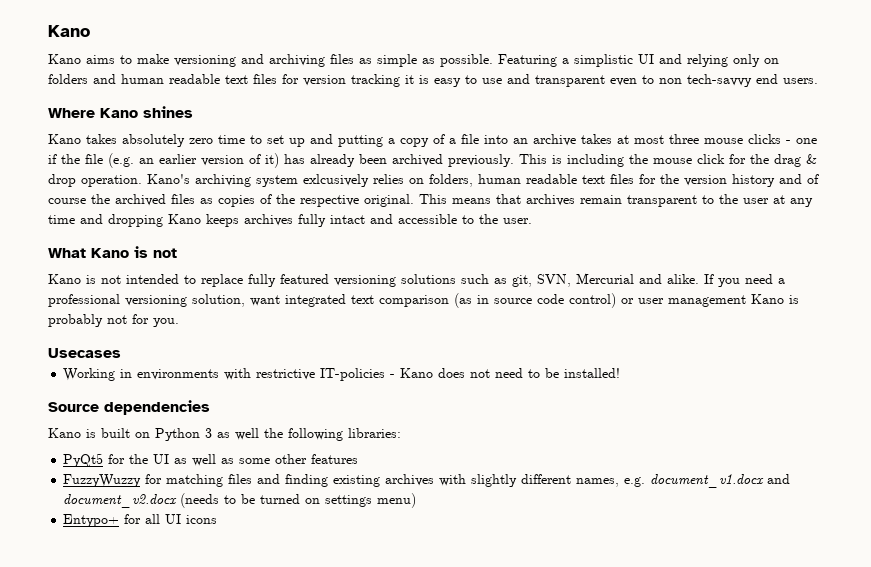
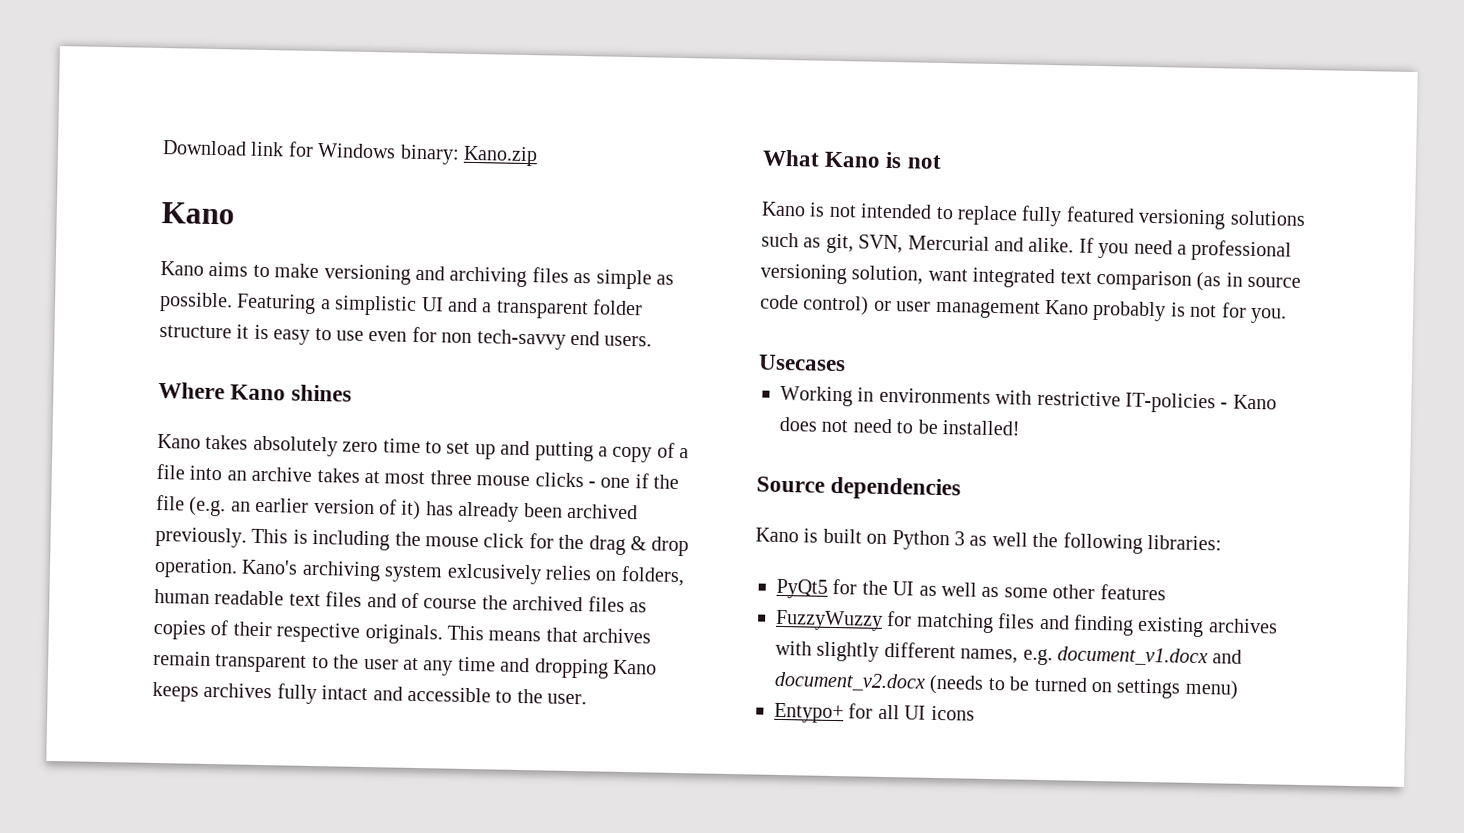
(48, 31) none -> [162,140,538,167] Download link for Windows binary: Kano.zip //
[687,54,779,67] [48,74,400,87] relying only on folders and human readable text files for version tracking -> [481,299,644,320] [159,324,232,339] a transparent folder structure
[507,74,654,87] and transparent even to -> [368,326,437,343] even for
[639,174,775,187] for the version history -> (363, 599) none
[276,194,414,207] the respective original. -> [232,621,443,645] their respective originals.
[789,295,799,304] [48,314,103,327] is probably -> [1092,300,1186,322] probably is

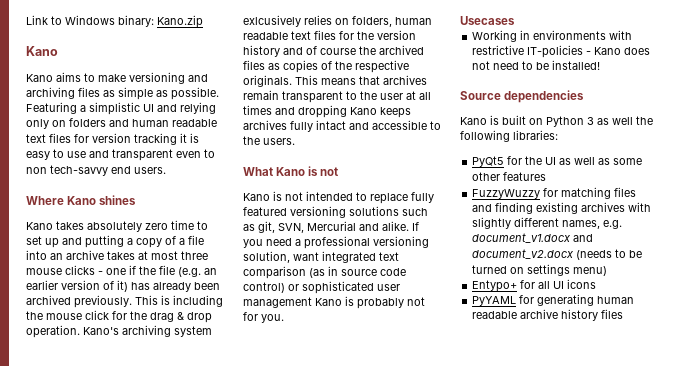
[162,140,314,157] Download link for -> [26,15,62,25] Link to
[481,299,644,320] [159,324,232,339] a transparent folder structure -> [180,102,216,114] [26,118,217,129] [26,133,177,145] relying only on folders and human readable text files for version tracking
[368,326,437,343] even for -> [89,149,215,161] and transparent even to
(363, 599) none -> [339,30,416,40] [243,45,280,57] for the version history
[232,621,272,637] their -> [335,61,352,70] the
[422,656,496,676] any time -> [419,92,431,100] [243,105,272,115] all times
[547,693,588,705] user. -> [263,138,295,145] users.
(892, 306) none -> [302,281,374,294] sophisticated
[1092,300,1186,322] probably is -> [345,296,404,309] is probably
(975, 713) none -> [472,294,635,306] [472,309,624,321] // PyYAML for generating human readable archive history files

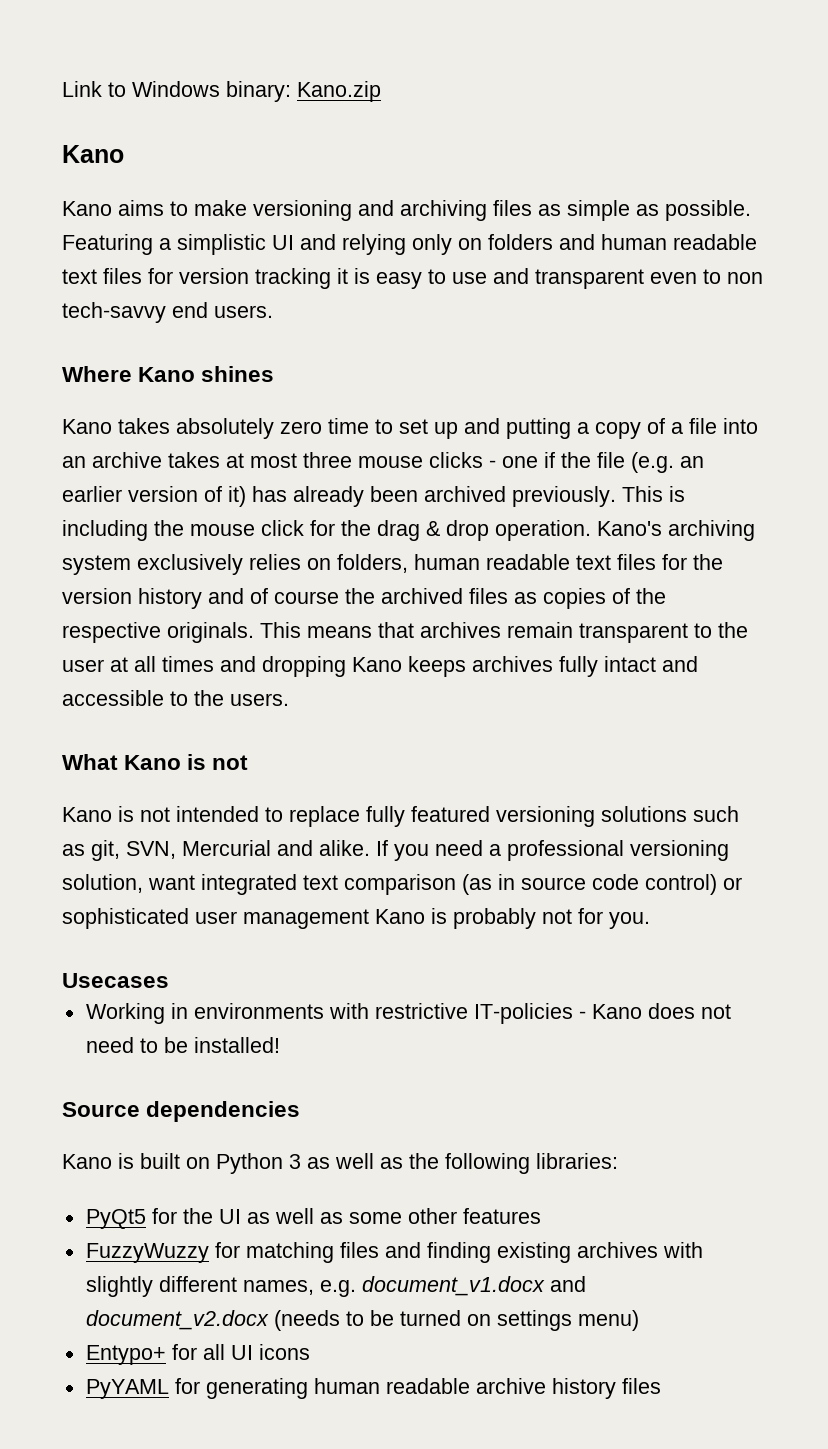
[243,15,301,27] exlcusively -> [137,554,243,575] exclusively
(633, 121) none -> [380,1157,403,1169] as

